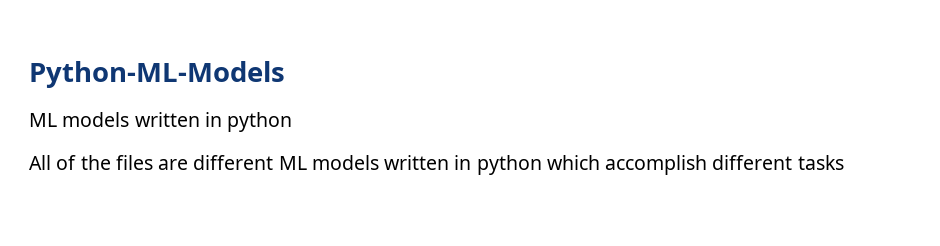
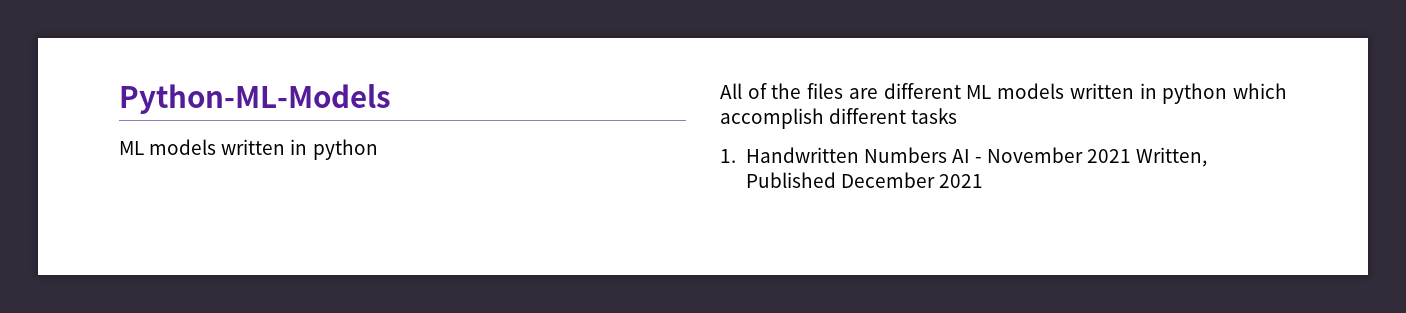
(844, 162) none -> [720,147,1208,167] [745,172,983,188] // 1. Handwritten Numbers AI - November 2021 Written, Published December 2021

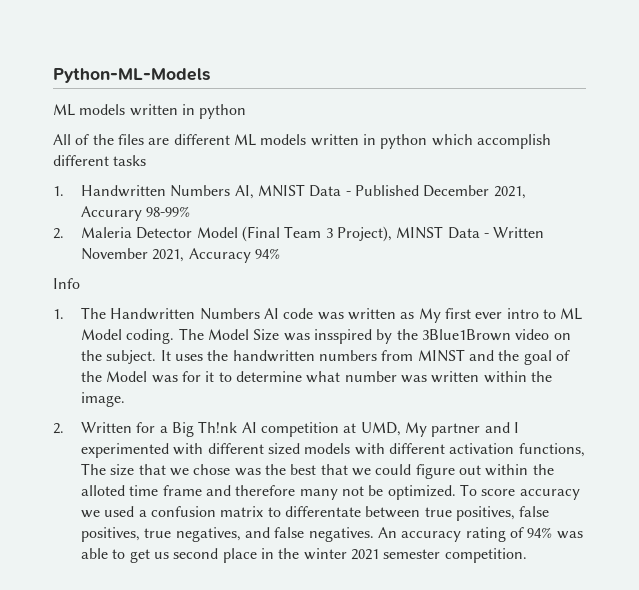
[951,147,1208,167] [745,172,983,188] AI - November 2021 Written, Published December 2021 -> [234,184,526,199] [81,206,191,221] [53,226,545,242] [81,248,281,263] [53,278,80,289] [53,307,583,323] [81,328,571,344] [81,349,570,365] [81,371,552,383] [81,392,126,407] [53,421,519,437] [81,443,585,458] [81,463,554,479] [81,484,580,500] [81,506,550,521] [81,527,583,542] [81,548,527,563] AI, MNIST Data - Published December 2021, Accurary 98-99% // 2. Maleria Detector Model (Final Team 3 Project), MINST Data - Written November 2021, Accuracy 94% // Info // 1. The Handwritten Numbers AI code was written as My first ever intro to ML Model coding. The Model Size was insspired by the 3Blue1Brown video on the subject. It uses the handwritten numbers from MINST and the goal of the Model was for it to determine what number was written within the image. // 2. Written for a Big Th!nk AI competition at UMD, My partner and I experimented with different sized models with different activation functions, The size that we chose was the best that we could figure out within the alloted time frame and therefore many not be optimized. To score accuracy we used a confusion matrix to differentate between true positives, false positives, true negatives, and false negatives. An accuracy rating of 94% was able to get us second place in the winter 2021 semester competition.

